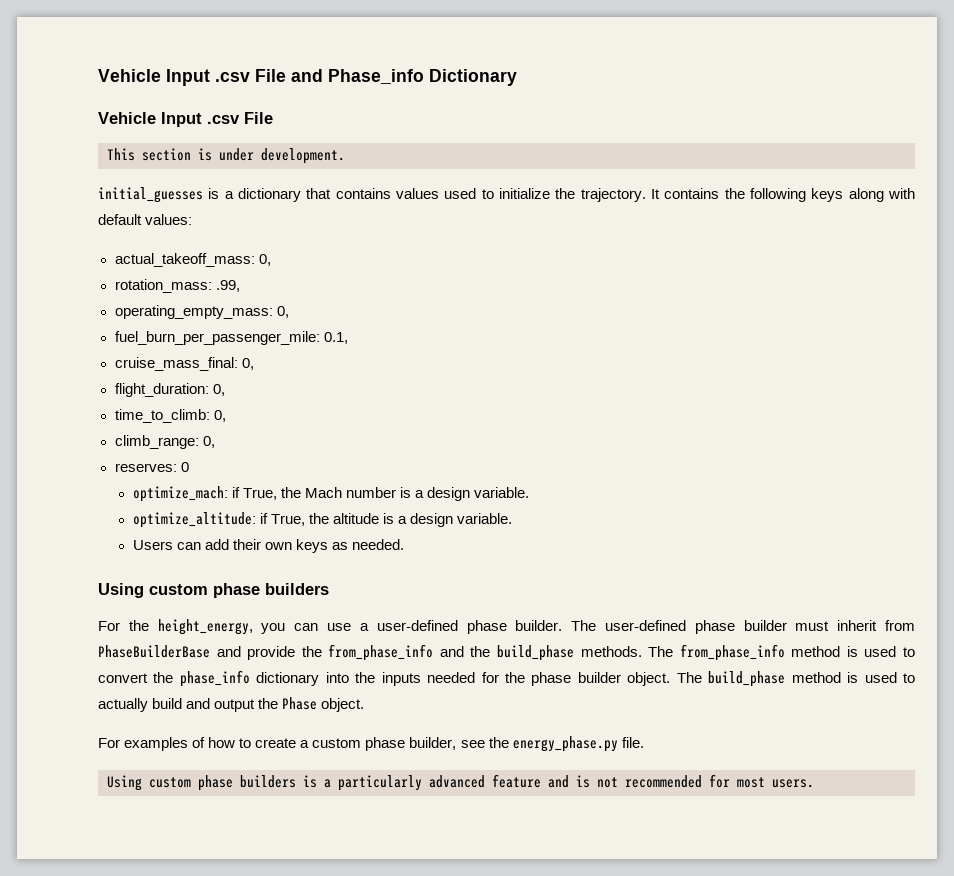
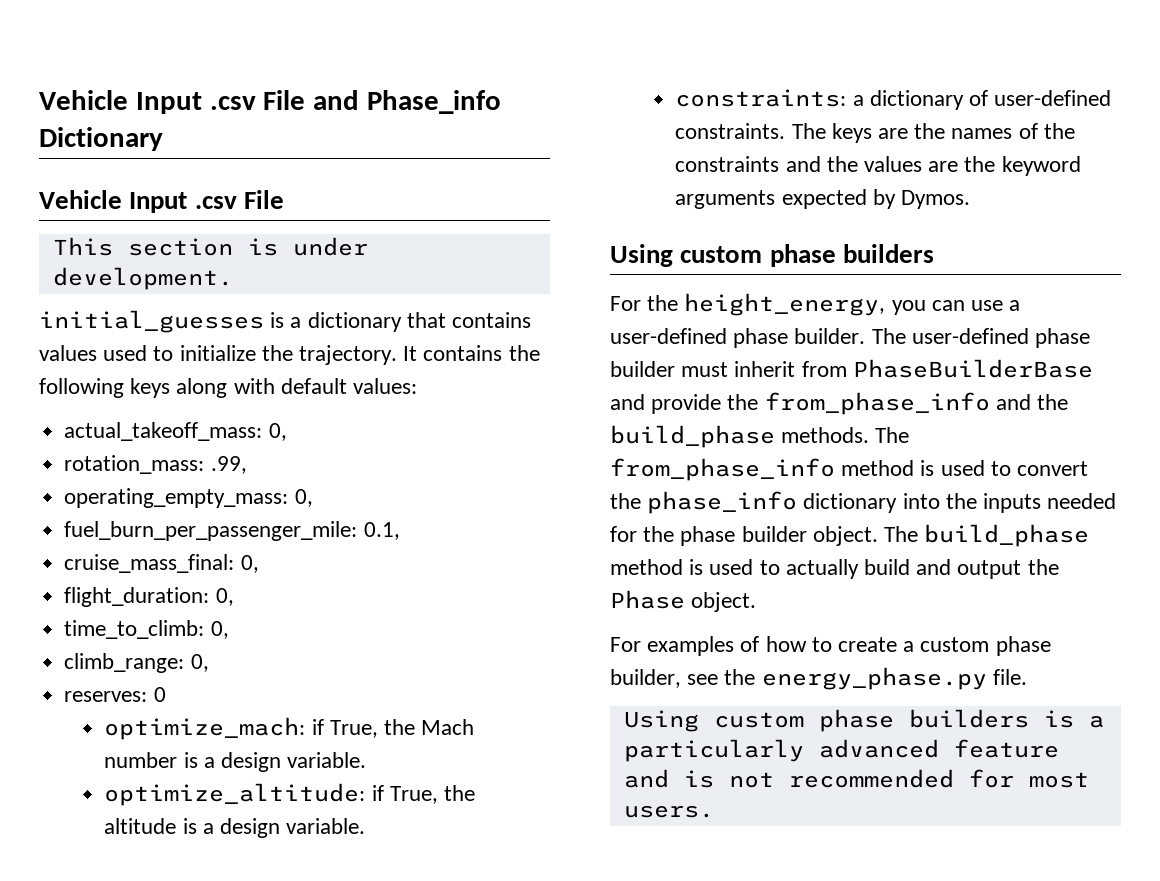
[132,539,404,553] Users can add their own keys as needed. -> [675,89,1112,110] [675,123,1075,143] [675,156,1081,176] [675,189,970,209] constraints: a dictionary of user-defined constraints. The keys are the names of the constraints and the values are the keyword arguments expected by Dymos.

